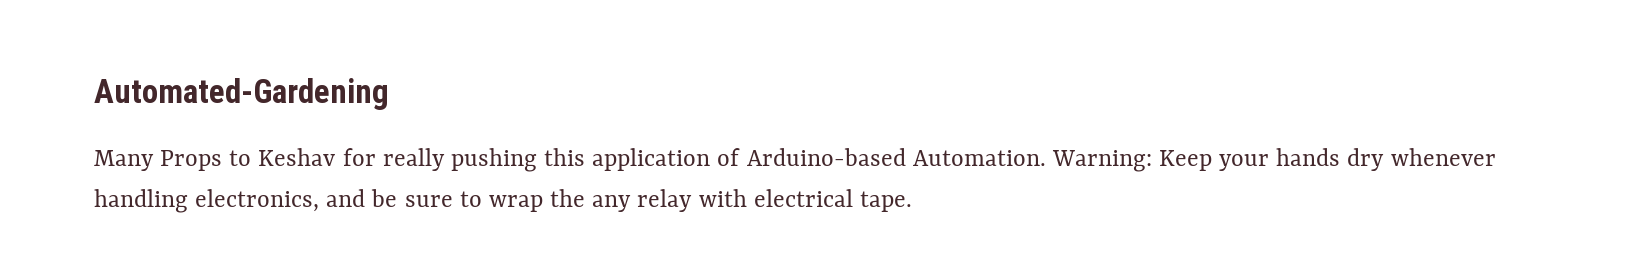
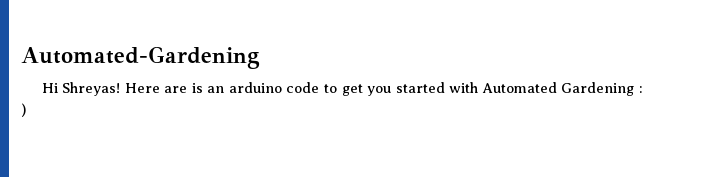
[94,148,1496,172] [94,189,912,213] Many Props to Keshav for really pushing this application of Arduino-based Automation. Warning: Keep your hands dry whenever handling electronics, and be sure to wrap the any relay with electrical tape. -> [41,82,643,96] [21,103,26,117] Hi Shreyas! Here are is an arduino code to get you started with Automated Gardening : )

